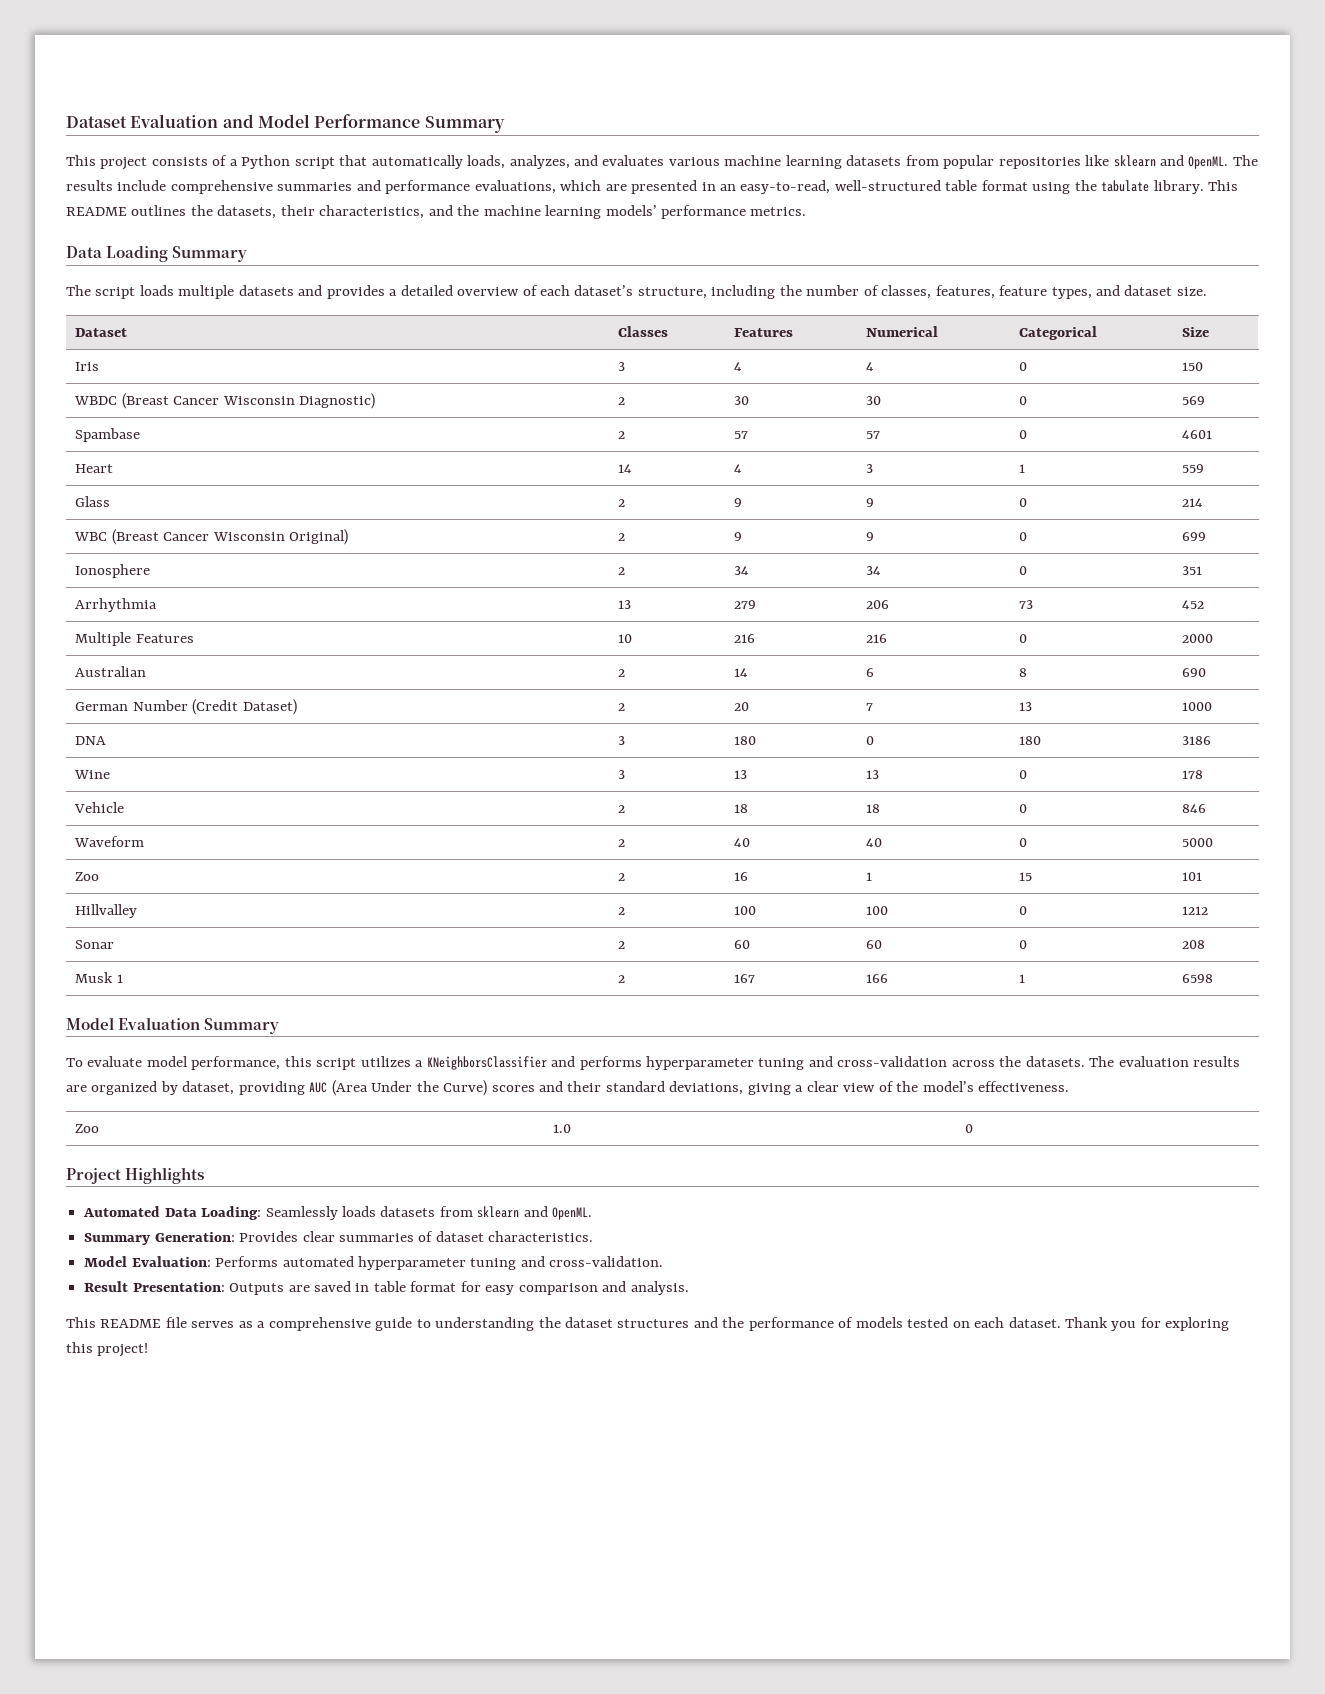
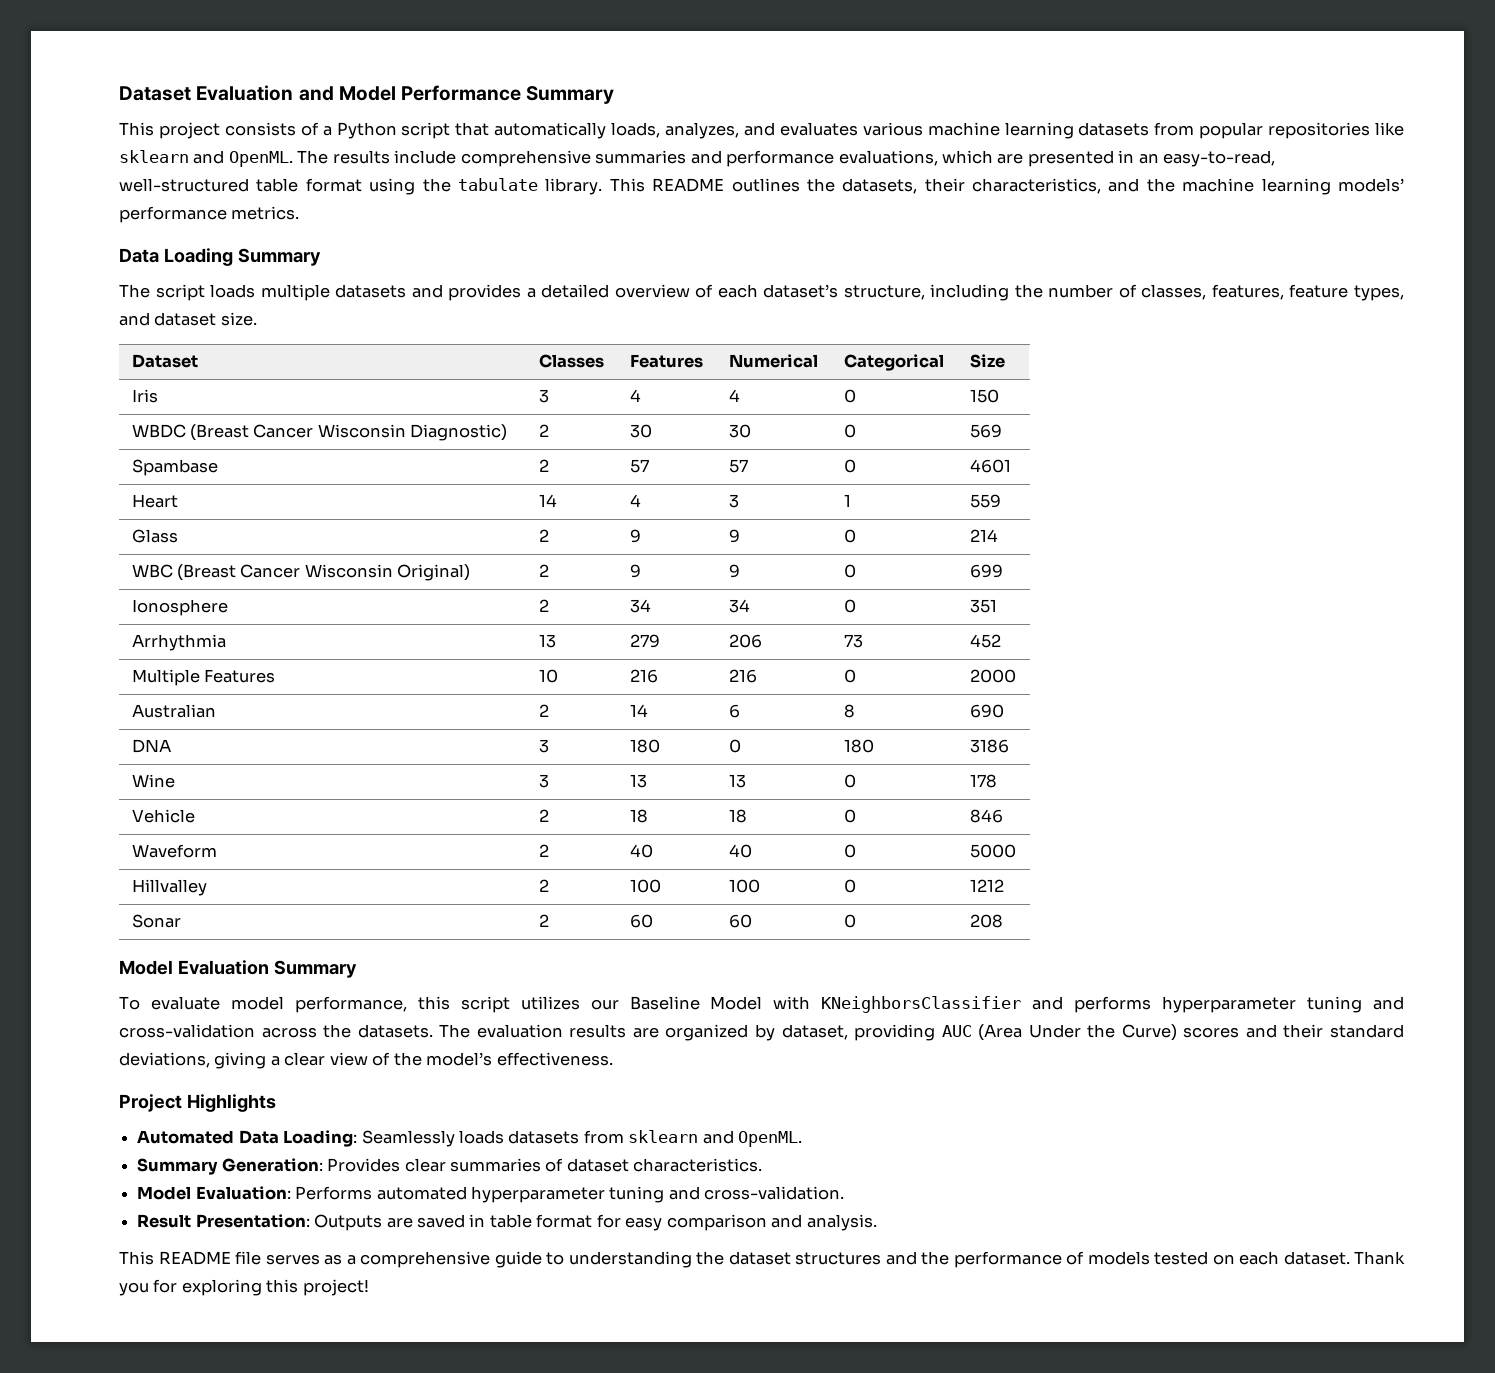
[75,699,297,715] [618,703,626,711] [734,702,750,711] [866,703,874,711] [1019,702,1033,711] [1182,702,1213,711] // German Number (Credit Dataset) | 2 | 20 | 7 | 13 | 1000 -> (1004, 711) none
[75,872,100,881] [618,873,626,881] [734,872,749,881] [866,872,873,881] [1019,872,1033,881] [1182,872,1203,881] // Zoo | 2 | 16 | 1 | 15 | 101 -> (1016, 851) none
[75,972,123,983] [618,975,626,983] [734,974,756,983] [866,974,889,983] [1019,974,1026,983] [1182,974,1214,983] // Musk 1 | 2 | 167 | 166 | 1 | 6598 -> (1003, 921) none
[415,1060,424,1067] a -> [590,996,811,1010] our Baseline Model with
[75,1124,100,1133] [553,1124,572,1133] [965,1124,974,1133] // Zoo | 1.0 | 0 -> (613, 1059) none

